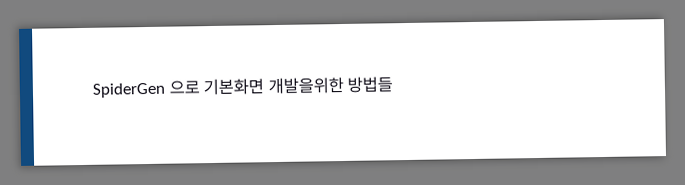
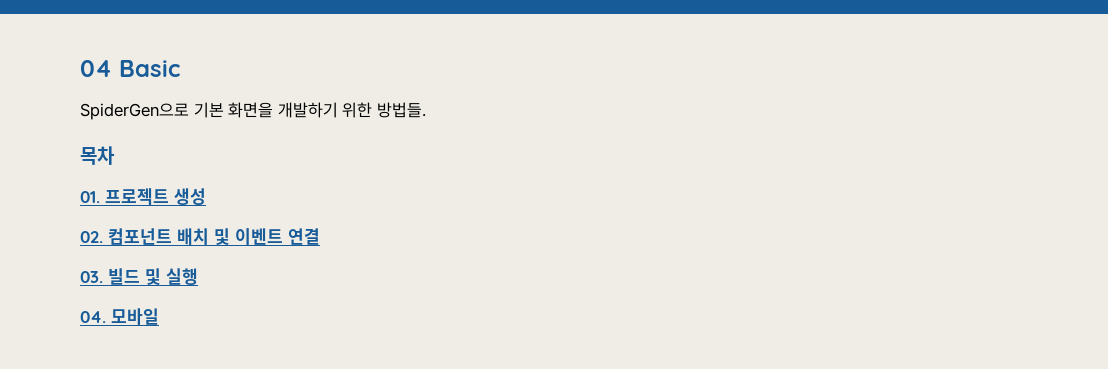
[92,76,395,98] SpiderGen 으로 기본화면 개발을위한 방법들 -> [80,60,180,77] [80,102,426,120] [80,146,115,165] [80,188,206,205] [80,228,320,245] [80,268,198,285] [80,308,159,325] 04 Basic // SpiderGen으로 기본 화면을 개발하기 위한 방법들. // 목차 // 01. 프로젝트 생성 // 02. 컴포넌트 배치 및 이벤트 연결 // 03. 빌드 및 실행 // 04. 모바일

